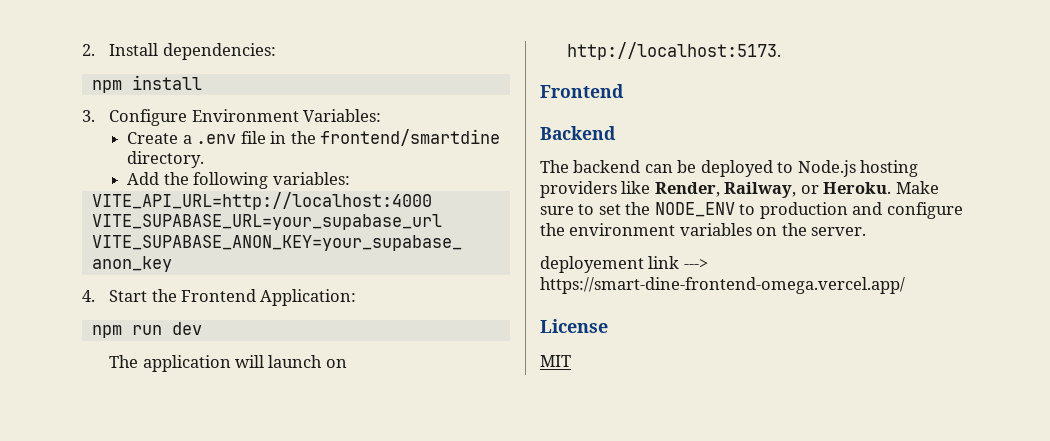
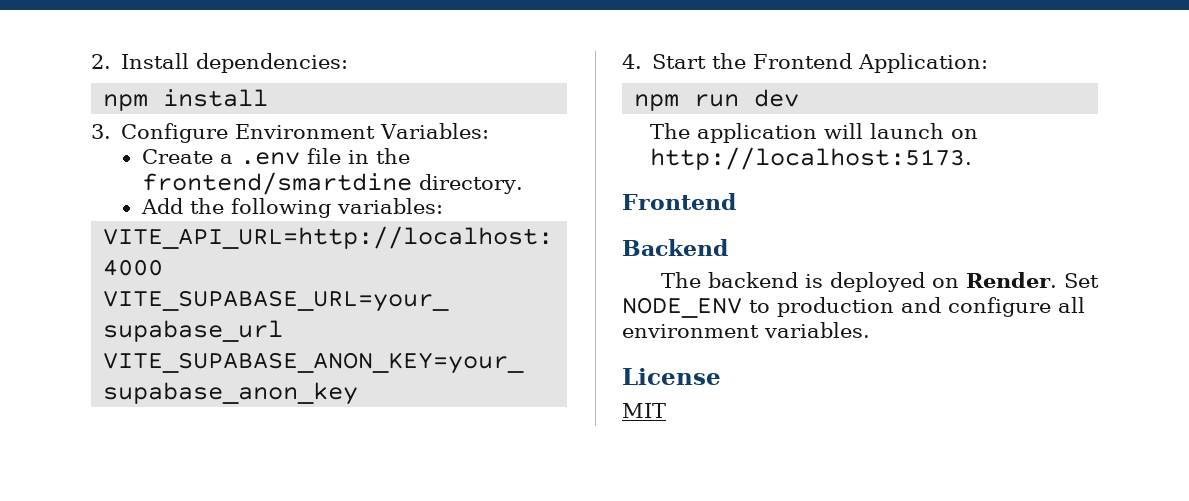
[644,160,919,177] [540,181,939,198] [540,202,651,215] can be deployed to Node.js hosting providers like Render, Railway, or Heroku. Make sure to set the -> [804,272,1099,292] is deployed on Render. Set
[540,223,867,236] [540,256,708,273] [540,277,905,294] the environment variables on the server. // deployement link ---> https://smart-dine-frontend-omega.vercel.app/ -> [1058,297,1085,313] [622,322,870,338] all environment variables.

